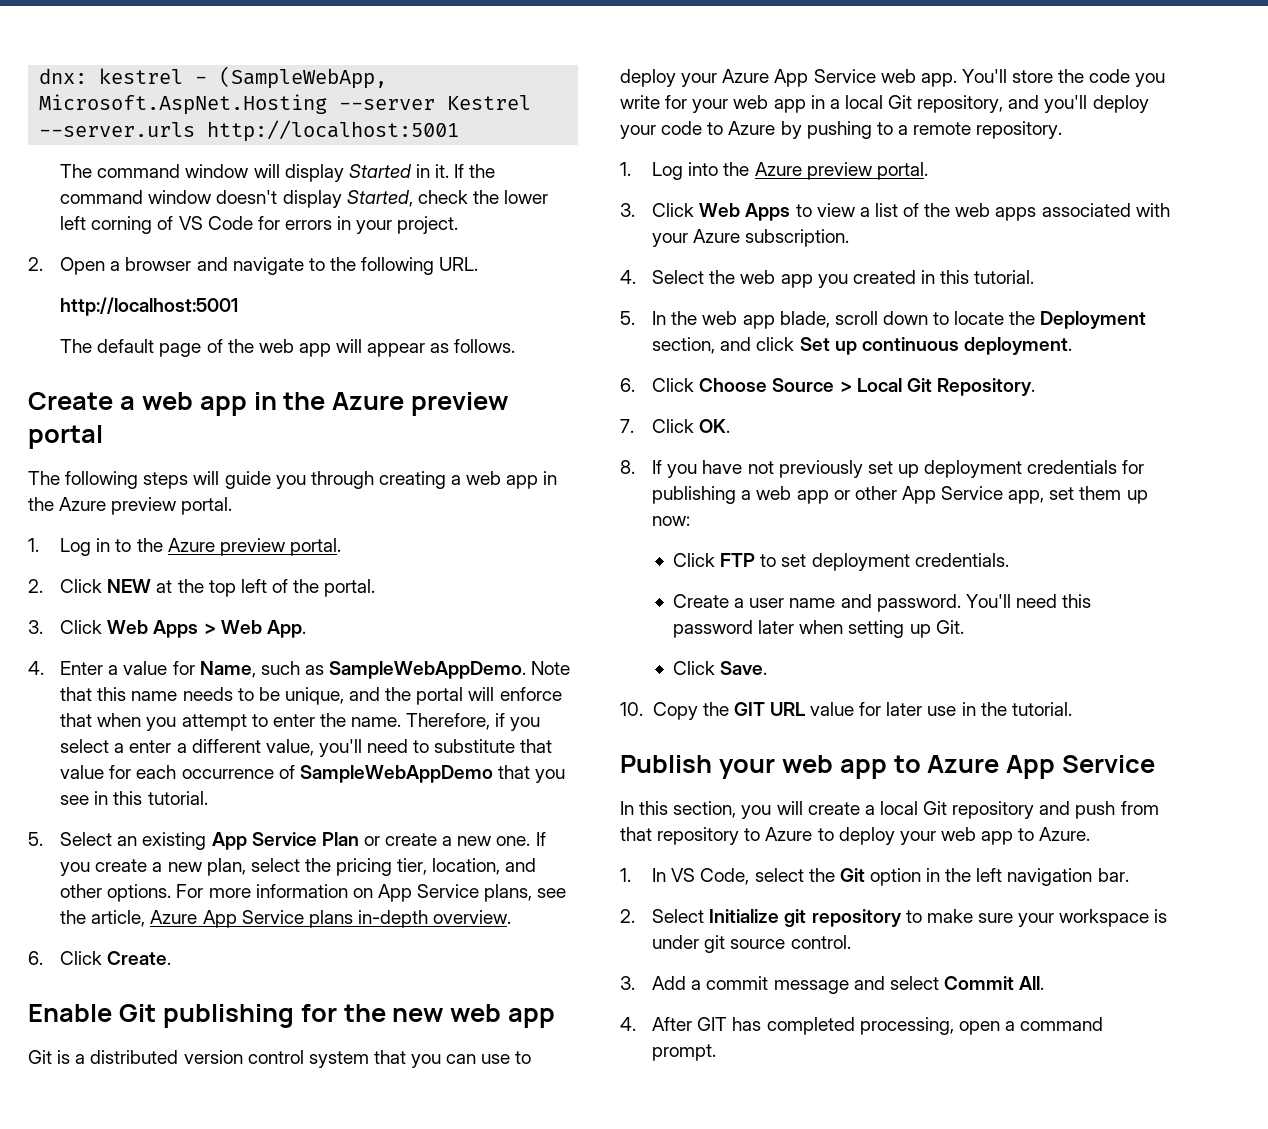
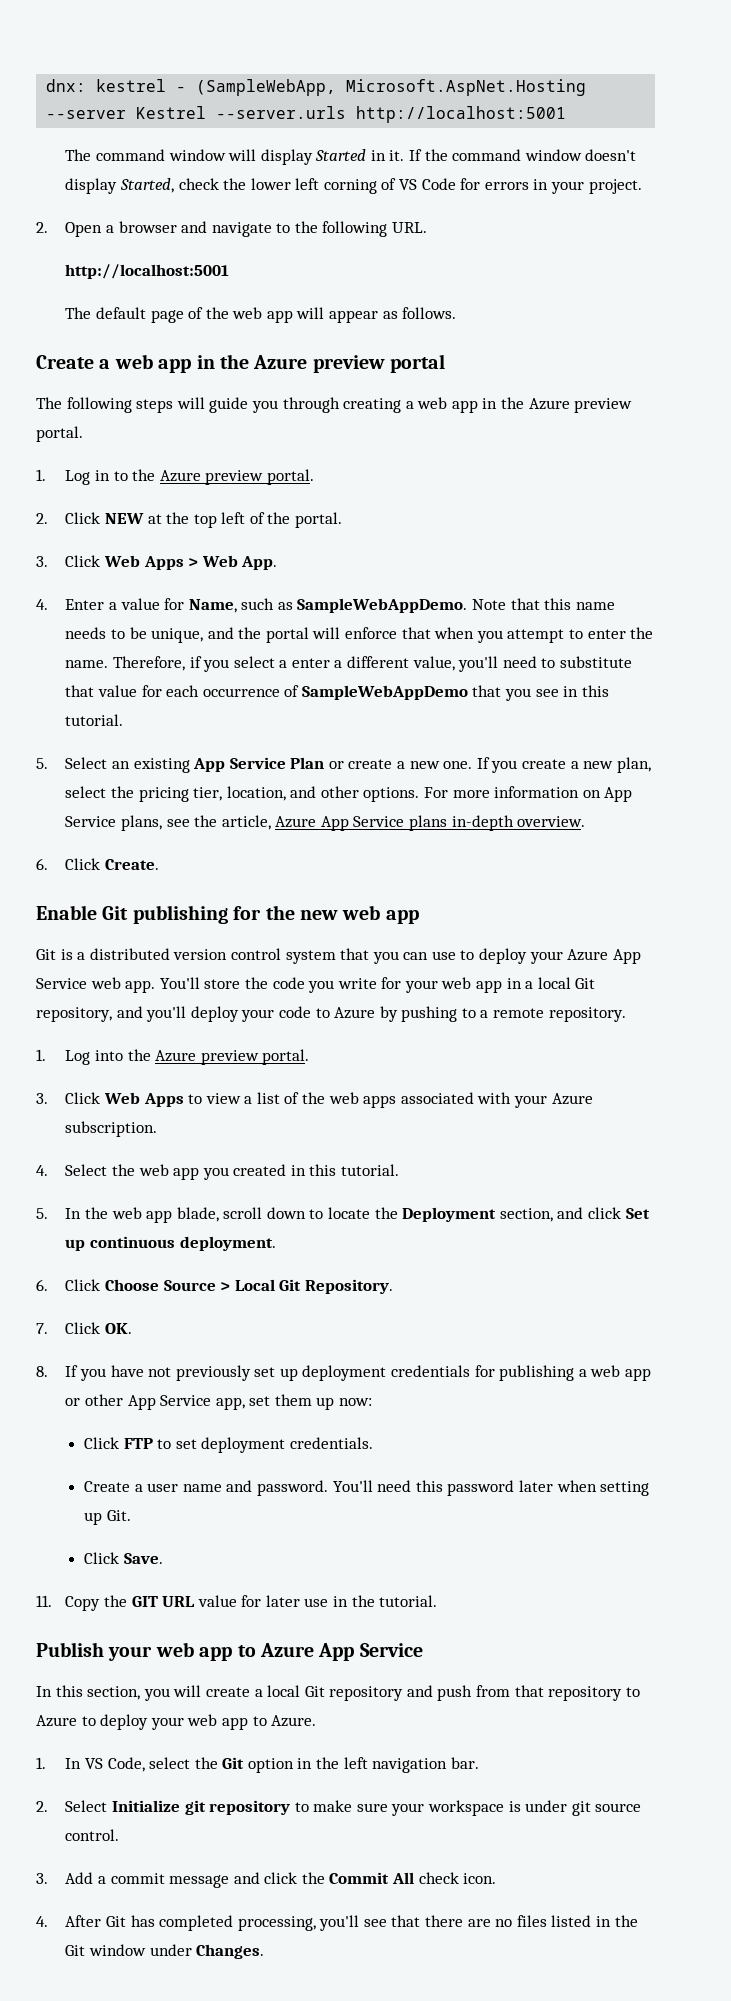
[620,702,643,716] 10. -> [36,1595,52,1607] 11.
[889,976,1045,990] select Commit All. -> [264,1872,497,1884] click the Commit All check icon.
[697,1017,728,1031] GIT -> [105,1916,126,1927] Git
[958,1017,1104,1035] [652,1044,717,1061] open a command prompt. -> [319,1915,638,1931] [65,1944,265,1959] you'll see that there are no files listed in the Git window under Changes.

